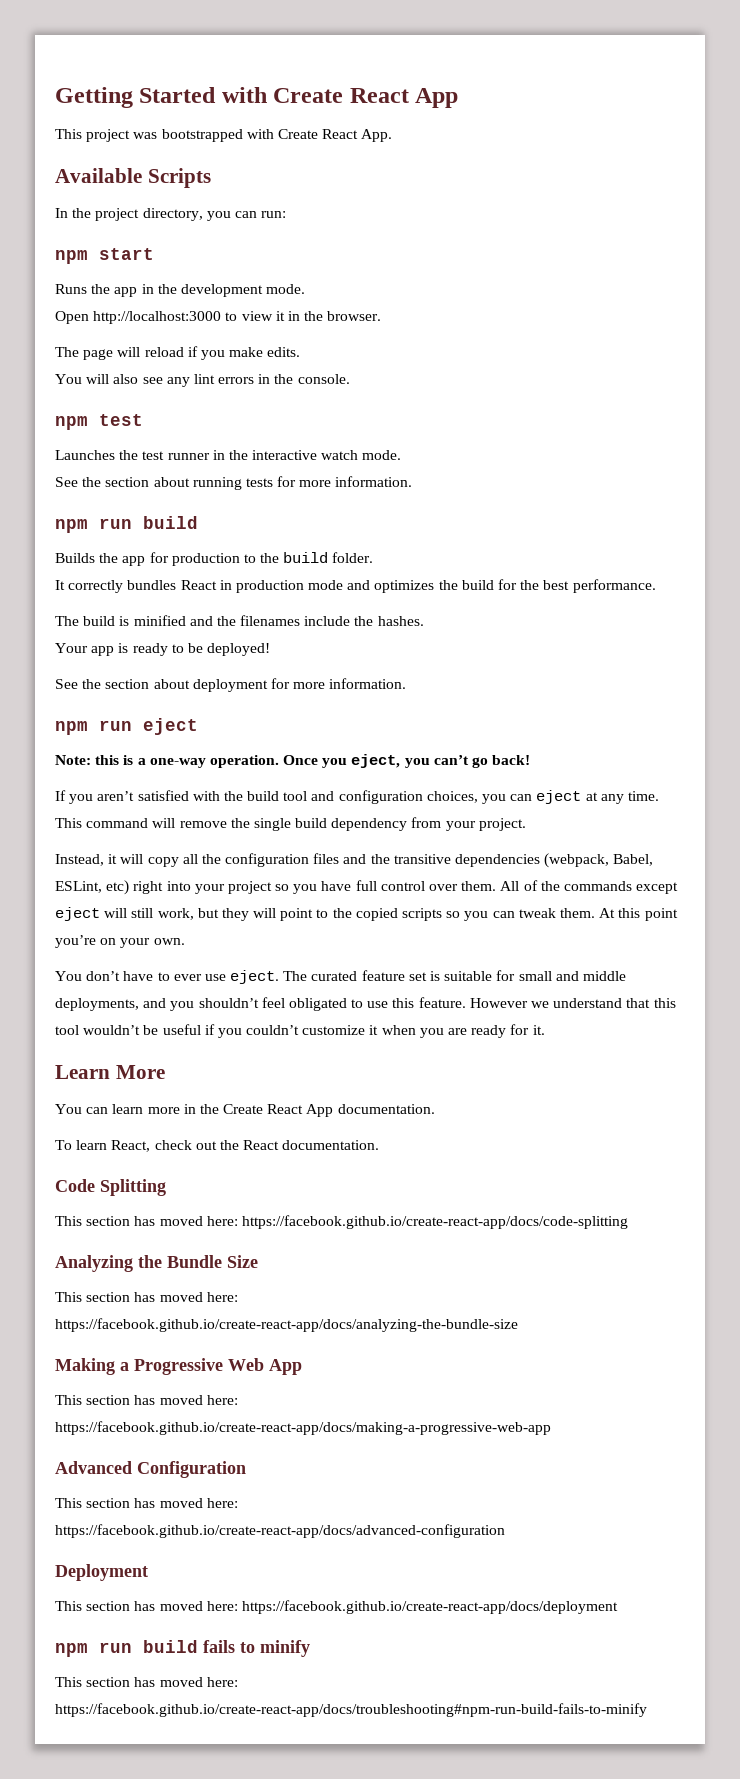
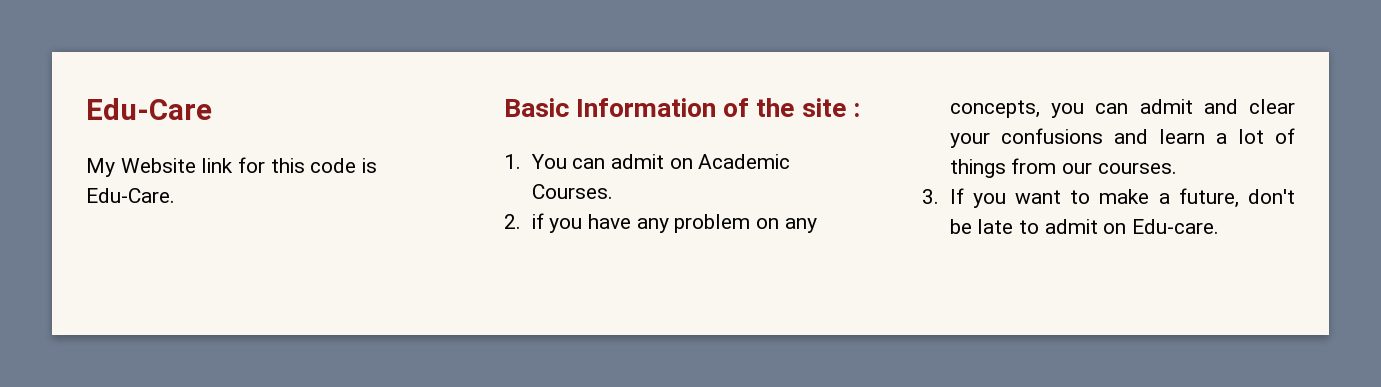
[55,87,459,108] [55,129,393,142] [55,168,211,188] [55,208,287,221] [55,248,154,264] [55,284,306,297] [55,311,382,324] [55,346,301,360] [55,374,350,387] [55,414,143,430] [55,450,402,460] [55,476,413,490] [55,516,198,533] [55,552,374,566] [55,579,656,593] [55,615,424,626] [55,643,271,656] [55,678,407,692] [55,718,198,735] [55,754,531,768] [55,790,659,804] [55,817,526,831] [55,853,654,868] [55,880,679,895] [55,907,678,921] [55,935,185,948] [55,970,626,984] [55,997,676,1011] [55,1024,545,1038] [55,1065,165,1079] [55,1104,435,1117] [55,1140,380,1152] [55,1179,166,1196] [55,1215,628,1229] [55,1255,258,1272] [55,1292,238,1302] [55,1318,518,1332] [55,1358,302,1375] [55,1395,238,1405] [55,1421,551,1435] [55,1461,246,1478] [55,1498,238,1508] [55,1524,505,1538] [55,1564,148,1581] [55,1600,618,1614] [55,1640,310,1657] [55,1677,238,1687] [55,1703,647,1717] Getting Started with Create React App // This project was bootstrapped with Create React App. // Available Scripts // In the project directory, you can run: // npm start // Runs the app in the development mode. // Open http://localhost:3000 to view it in the browser. // The page will reload if you make edits. // You will also see any lint errors in the console. // npm test // Launches the test runner in the interactive watch mode. // See the section about running tests for more information. // npm run build // Builds the app for production to the build folder. // It correctly bundles React in production mode and optimizes the build for the best performance. // The build is minified and the filenames include the hashes. // Your app is ready to be deployed! // See the section about deployment for more information. // npm run eject // Note: this is a one-way operation. Once you eject, you can’t go back! // If you aren’t satisfied with the build tool and configuration choices, you can eject at any time. This command will remove the single build dependency from your project. // Instead, it will copy all the configuration files and the transitive dependencies (webpack, Babel, ESLint, etc) right into your project so you have full control over them. All of the commands except eject will still work, but they will point to the copied scripts so you can tweak them. At this point you’re on your own. // You don’t have to ever use eject. The curated feature set is suitable for small and middle deployments, and you shouldn’t feel obligated to use this feature. However we understand that this tool wouldn’t be useful if you couldn’t customize it when you are ready for it. // Learn More // You can learn more in the Create React App documentation. // To learn React, check out the React documentation. // Code Splitting // This section has moved here: https://facebook.github.io/create-react-app/docs/code-splitting // Analyzing the Bundle Size // This section has moved here: https://facebook.github.io/create-react-app/docs/analyzing-the-bundle-size // Making a Progressive Web App // This section has moved here: https://facebook.github.io/create-react-app/docs/making-a-progressive-web-app // Advanced Configuration // This section has moved here: https://facebook.github.io/create-react-app/docs/advanced-configuration // Deployment // This section has moved here: https://facebook.github.io/create-react-app/docs/deployment // npm run build fails to minify // This section has moved here: https://facebook.github.io/create-react-app/docs/troubleshooting#npm-run-build-fails-to-minify -> [86,98,212,120] [86,157,378,177] [86,188,175,203] [504,98,860,117] [504,154,791,169] [531,184,613,199] [504,213,817,233] [949,99,1295,118] [949,128,1295,148] [949,158,1177,178] [922,188,1295,208] [949,219,1220,234] Edu-Care // My Website link for this code is Edu-Care. // Basic Information of the site : // 1. You can admit on Academic Courses. // 2. if you have any problem on any concepts, you can admit and clear your confusions and learn a lot of things from our courses. // 3. If you want to make a future, don't be late to admit on Edu-care.

